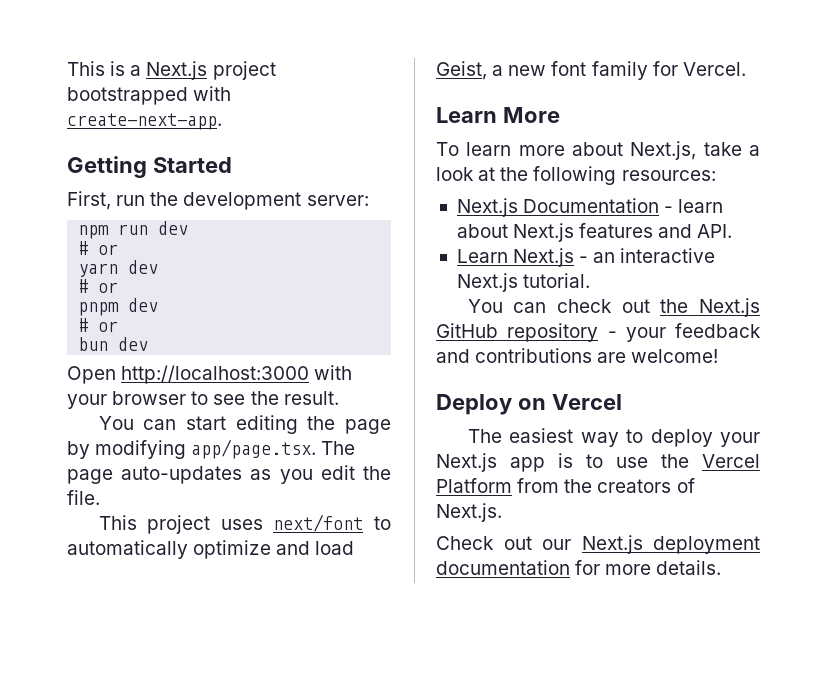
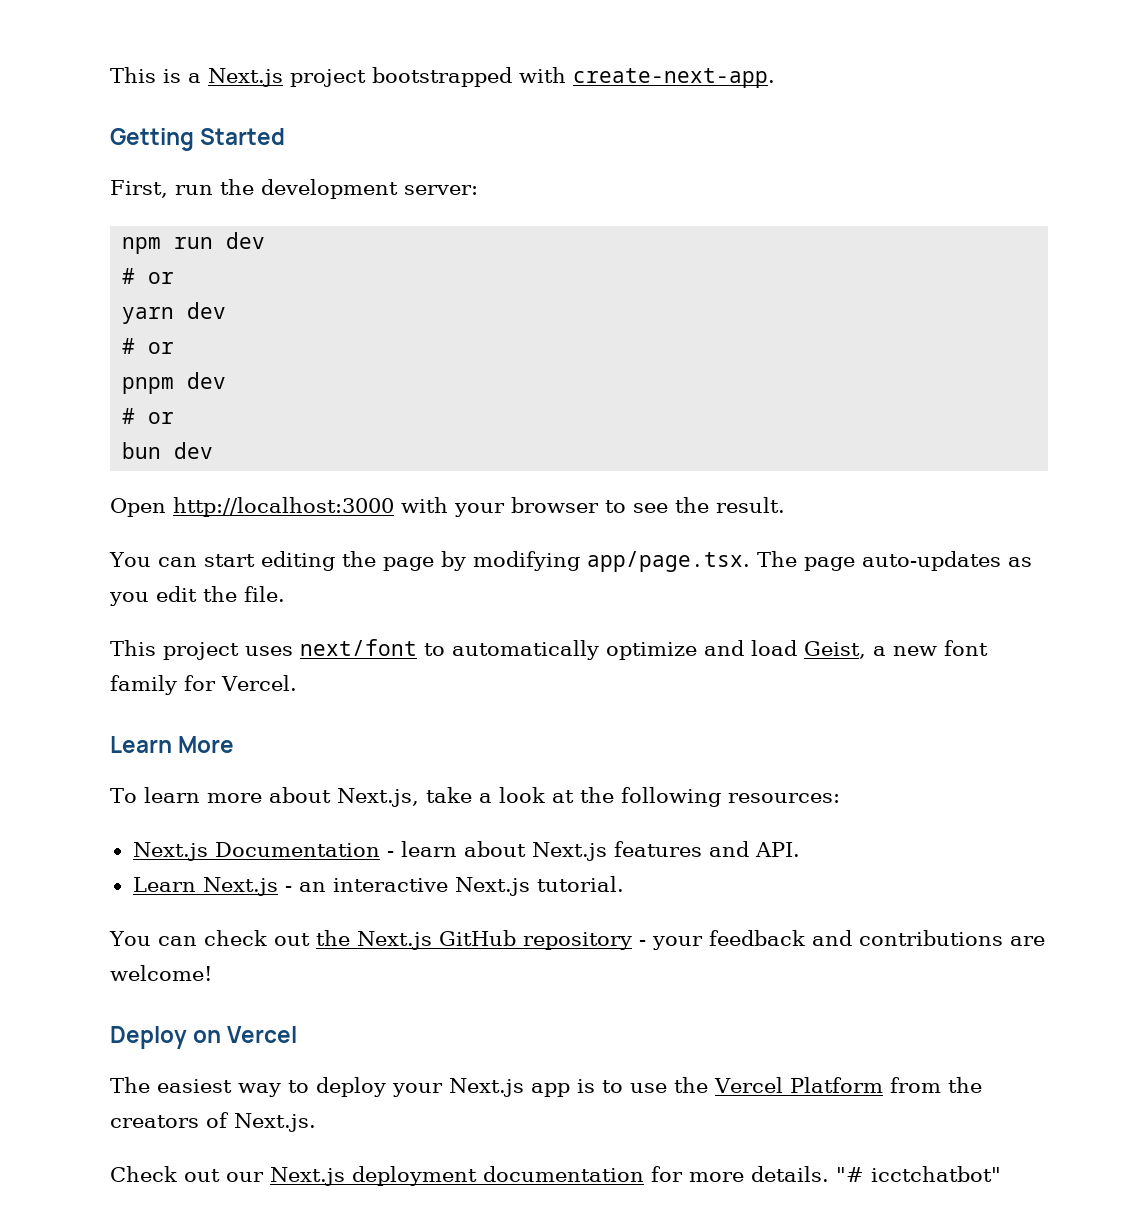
(722, 567) none -> [836,1166,1001,1182] "# icctchatbot"

